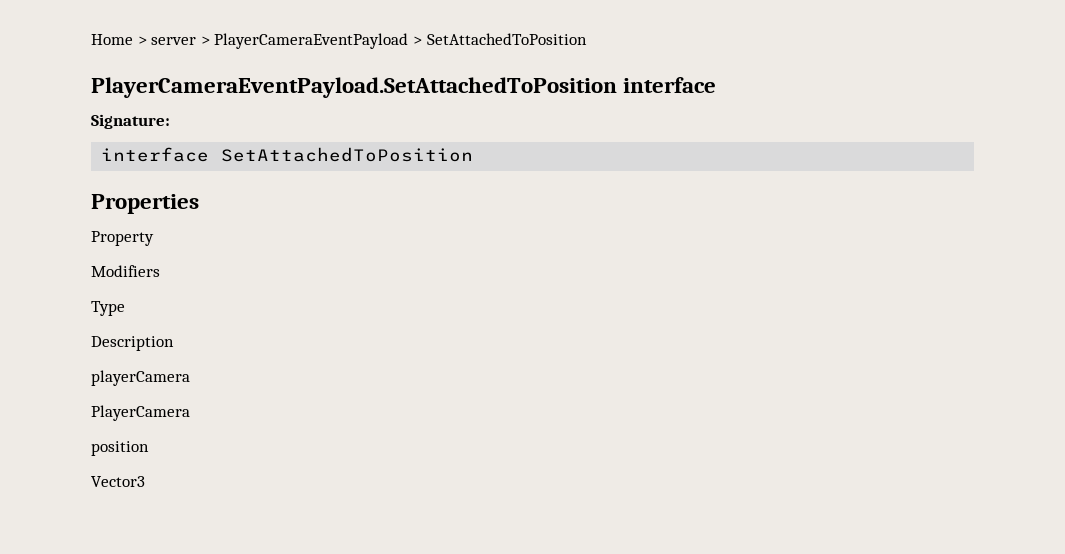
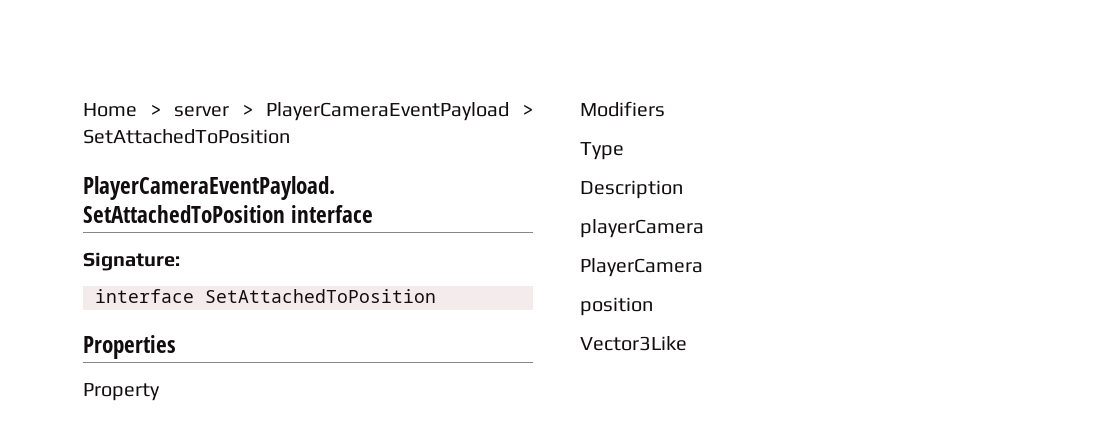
[91,476,145,487] Vector3 -> [580,336,687,351] Vector3Like

